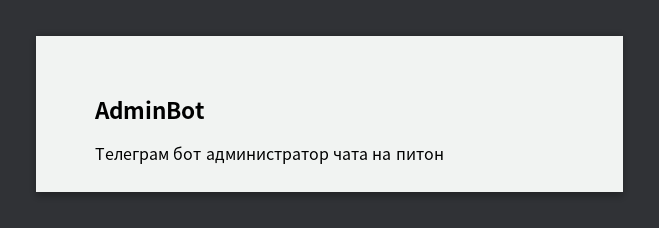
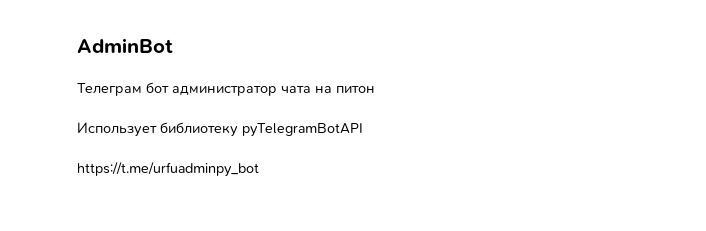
(444, 155) none -> [77,122,363,137] [77,162,259,177] // Использует библиотеку pyTelegramBotAPI // https://t.me/urfuadminpy_bot

